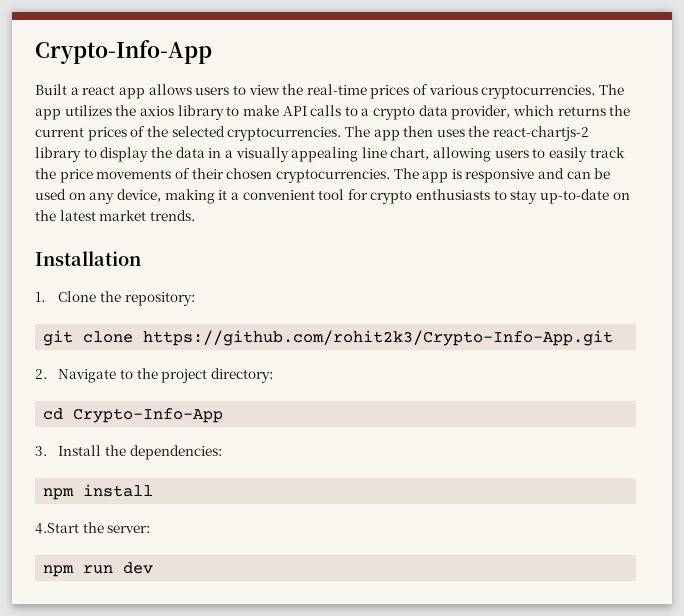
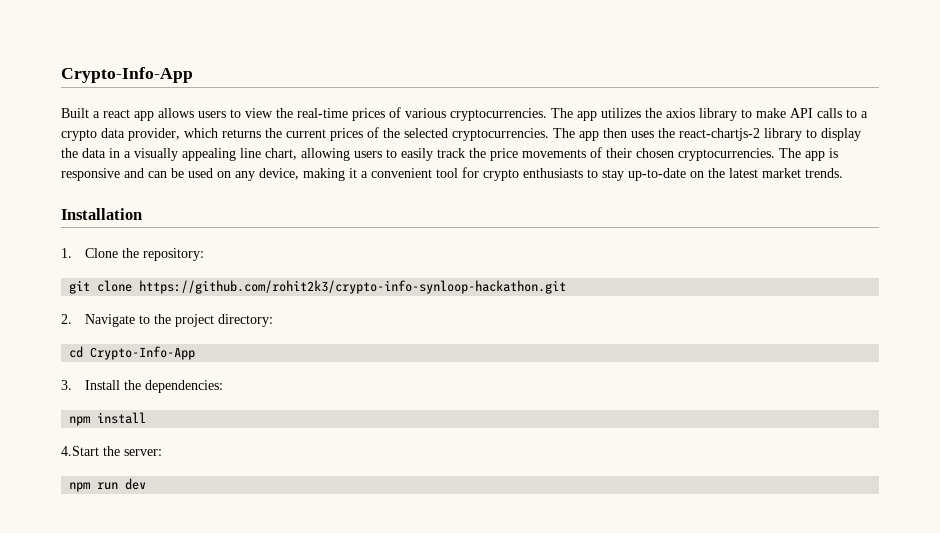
[143,330,614,346] https://github.com/rohit2k3/Crypto-Info-App.git -> [139,280,567,294] https://github.com/rohit2k3/crypto-info-synloop-hackathon.git

